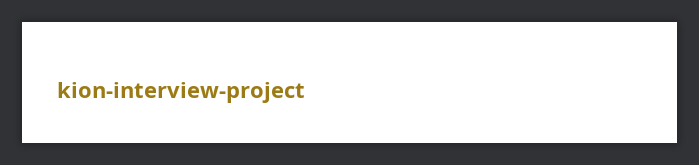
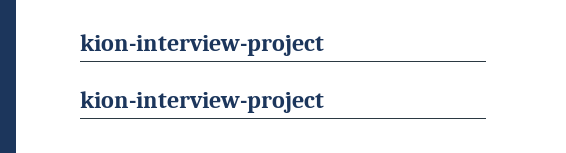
[57,82,305,103] kion-interview-project -> [80,34,324,56] [80,91,324,113] kion-interview-project // kion-interview-project

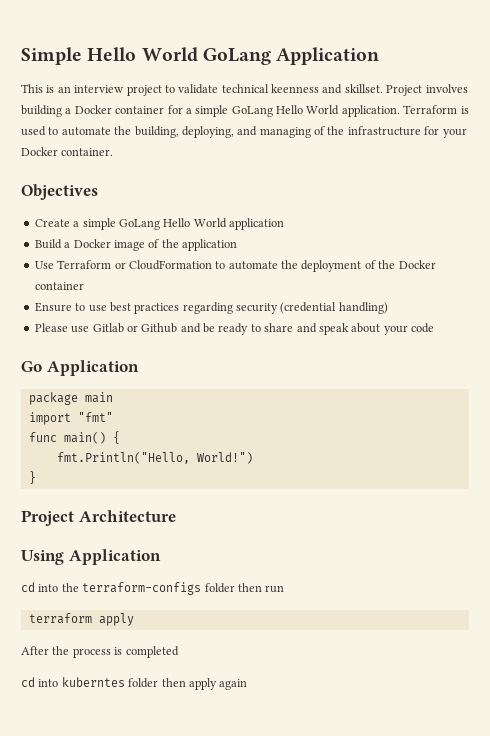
[80,34,324,56] [80,91,324,113] kion-interview-project // kion-interview-project -> [21,47,380,65] [21,84,468,96] [21,105,469,117] [21,126,467,138] [21,147,114,156] [21,184,98,200] [34,218,284,230] [34,239,237,251] [34,260,436,272] [34,282,84,290] [34,302,388,314] [34,323,434,335] [21,360,139,376] [28,392,113,405] [28,412,113,425] [28,431,120,444] [56,452,253,464] [28,471,36,484] [21,510,176,526] [21,549,161,565] [21,582,285,595] [28,613,134,626] [21,646,179,658] [21,677,248,690] Simple Hello World GoLang Application // This is an interview project to validate technical keenness and skillset. Project involves building a Docker container for a simple GoLang Hello World application. Terraform is used to automate the building, deploying, and managing of the infrastructure for your Docker container. // Objectives // Create a simple GoLang Hello World application // Build a Docker image of the application // Use Terraform or CloudFormation to automate the deployment of the Docker container // Ensure to use best practices regarding security (credential handling) // Please use Gitlab or Github and be ready to share and speak about your code // Go Application // package main // import "fmt" // func main() { // fmt.Println("Hello, World!") // } // Project Architecture // Using Application // cd into the terraform-configs folder then run // terraform apply // After the process is completed // cd into kuberntes folder then apply again

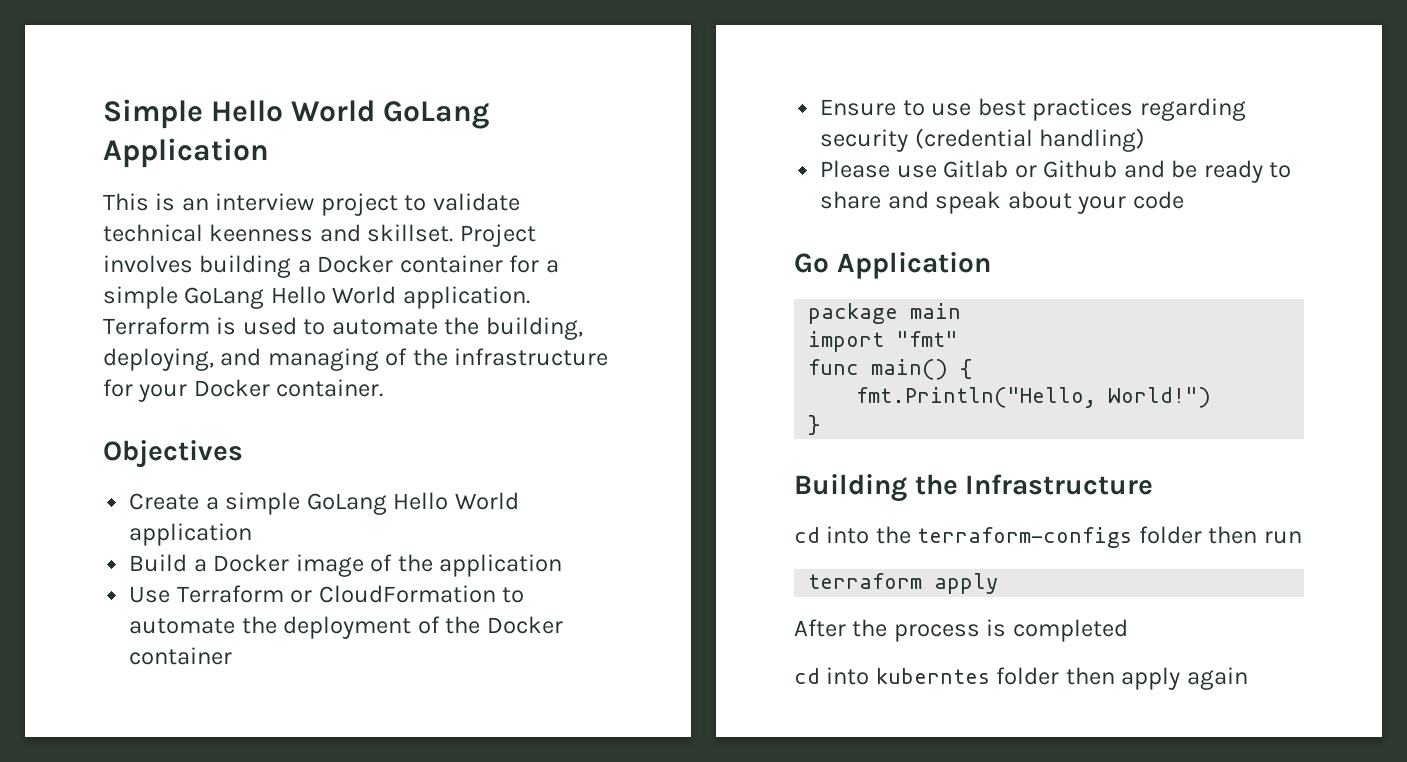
[21,510,176,526] [21,549,161,565] Project Architecture // Using Application -> [794,474,1154,502] Building the Infrastructure

